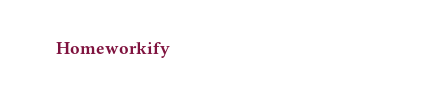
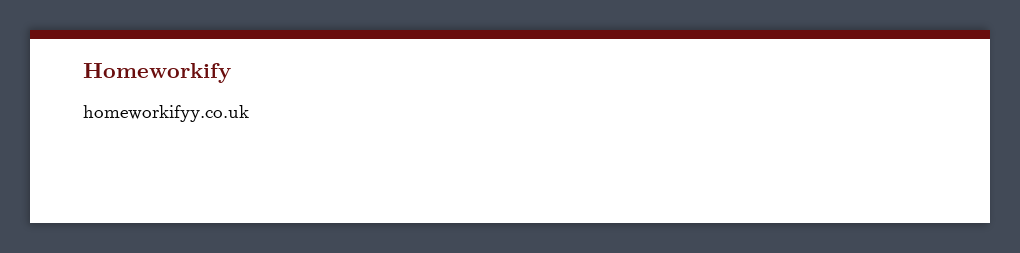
(170, 50) none -> [83,105,249,122] // homeworkifyy.co.uk

